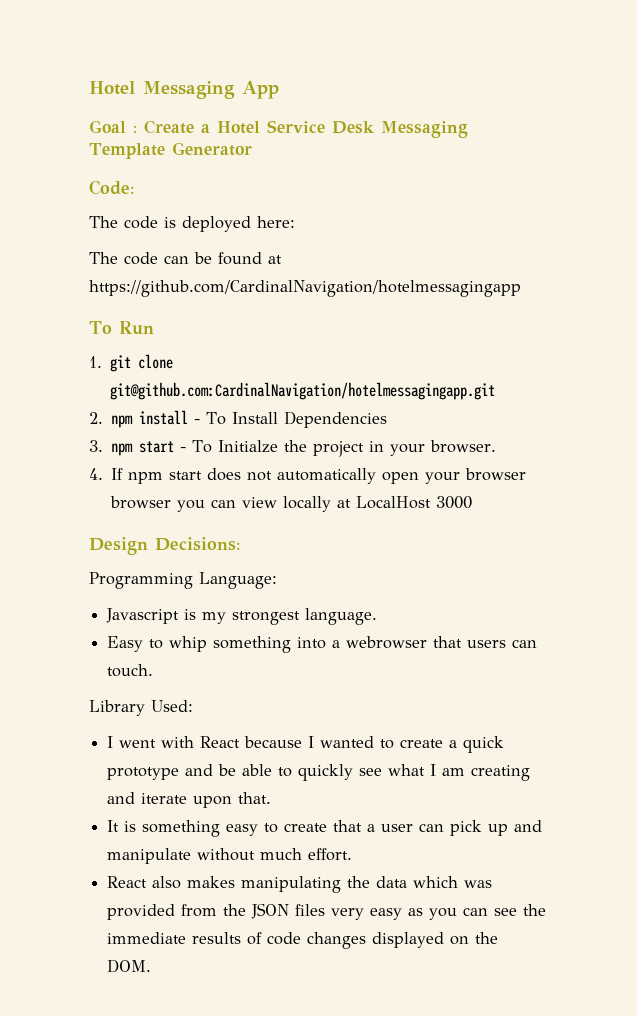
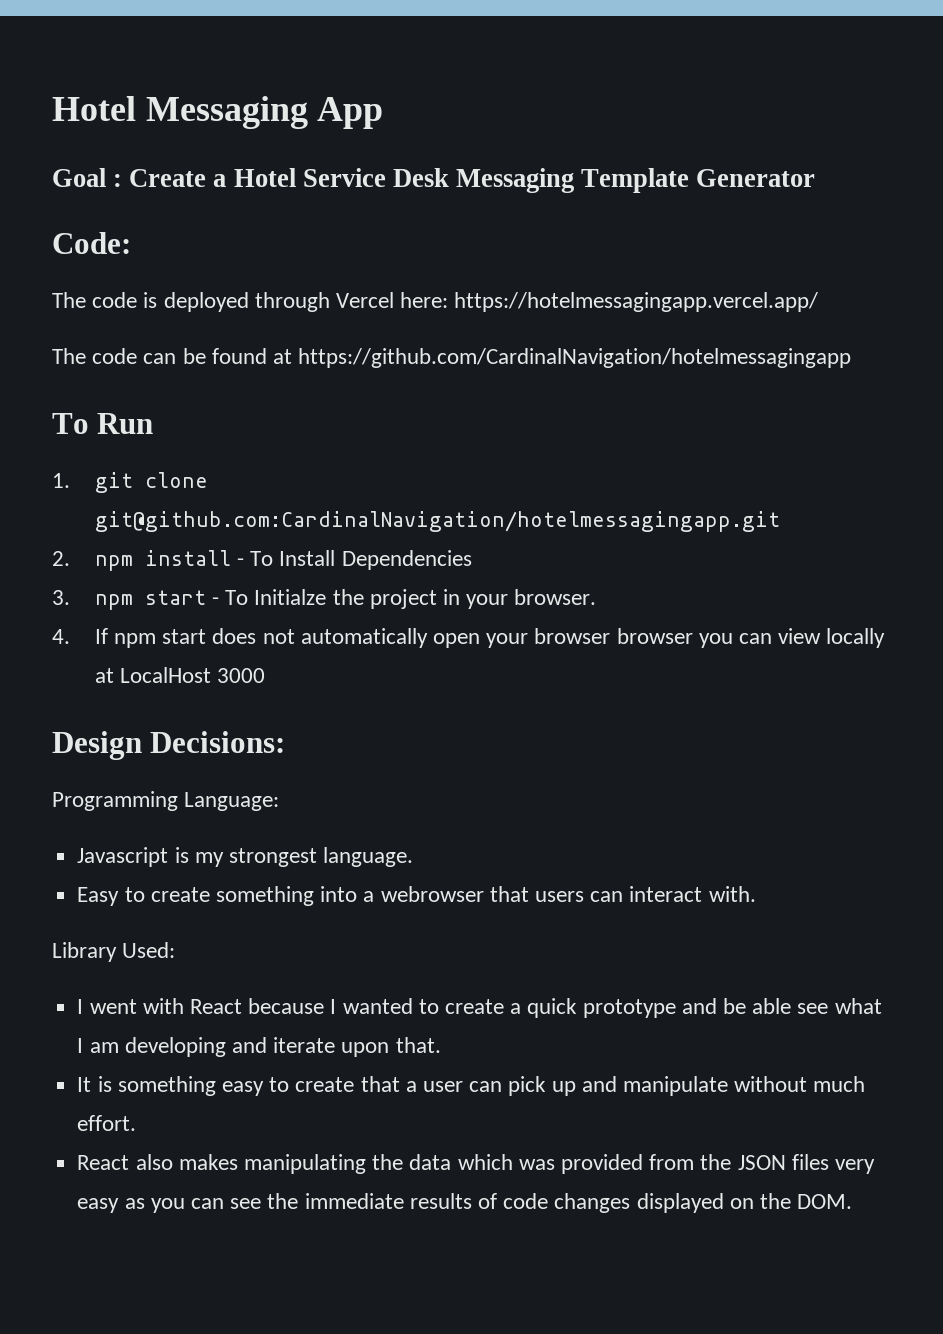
(251, 224) none -> [254,292,395,312] through Vercel
(295, 222) none -> [454,292,819,312] https://hotelmessagingapp.vercel.app/
[169,636,208,652] whip -> [150,887,210,902] create
[107,664,154,677] touch. -> [629,886,756,902] interact with.
[278,764,354,781] to quickly -> (792, 1006) none
[471,765,531,781] creating -> [124,1037,226,1057] developing

